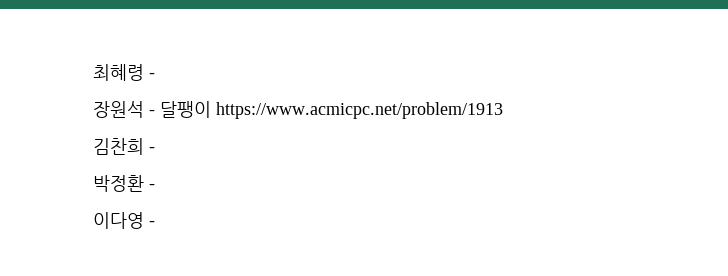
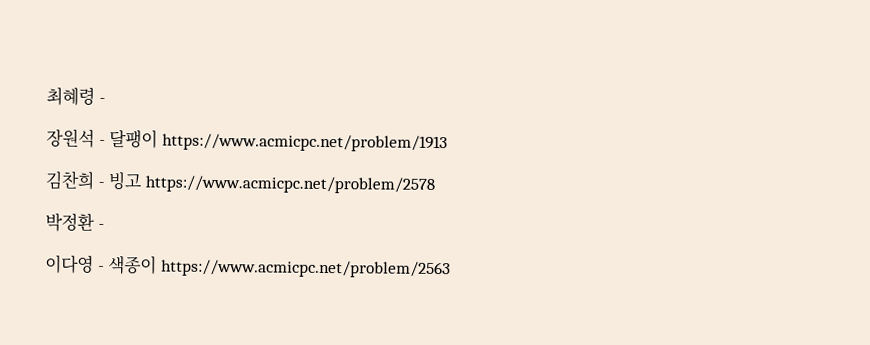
(155, 149) none -> [108,172,435,194] 빙고 https://www.acmicpc.net/problem/2578
(155, 223) none -> [108,255,451,279] 색종이 https://www.acmicpc.net/problem/2563

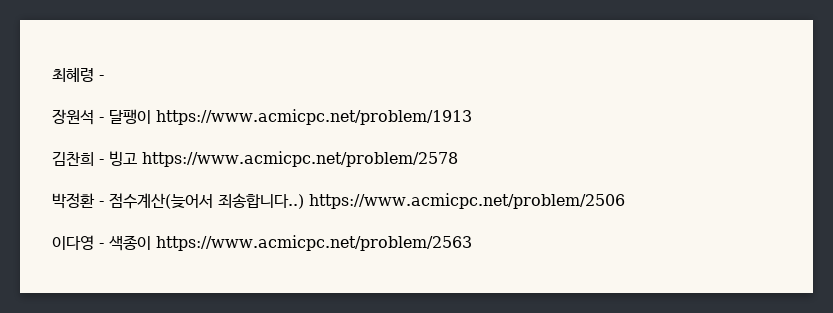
(105, 226) none -> [109,193,625,209] 점수계산(늦어서 죄송합니다..) https://www.acmicpc.net/problem/2506

